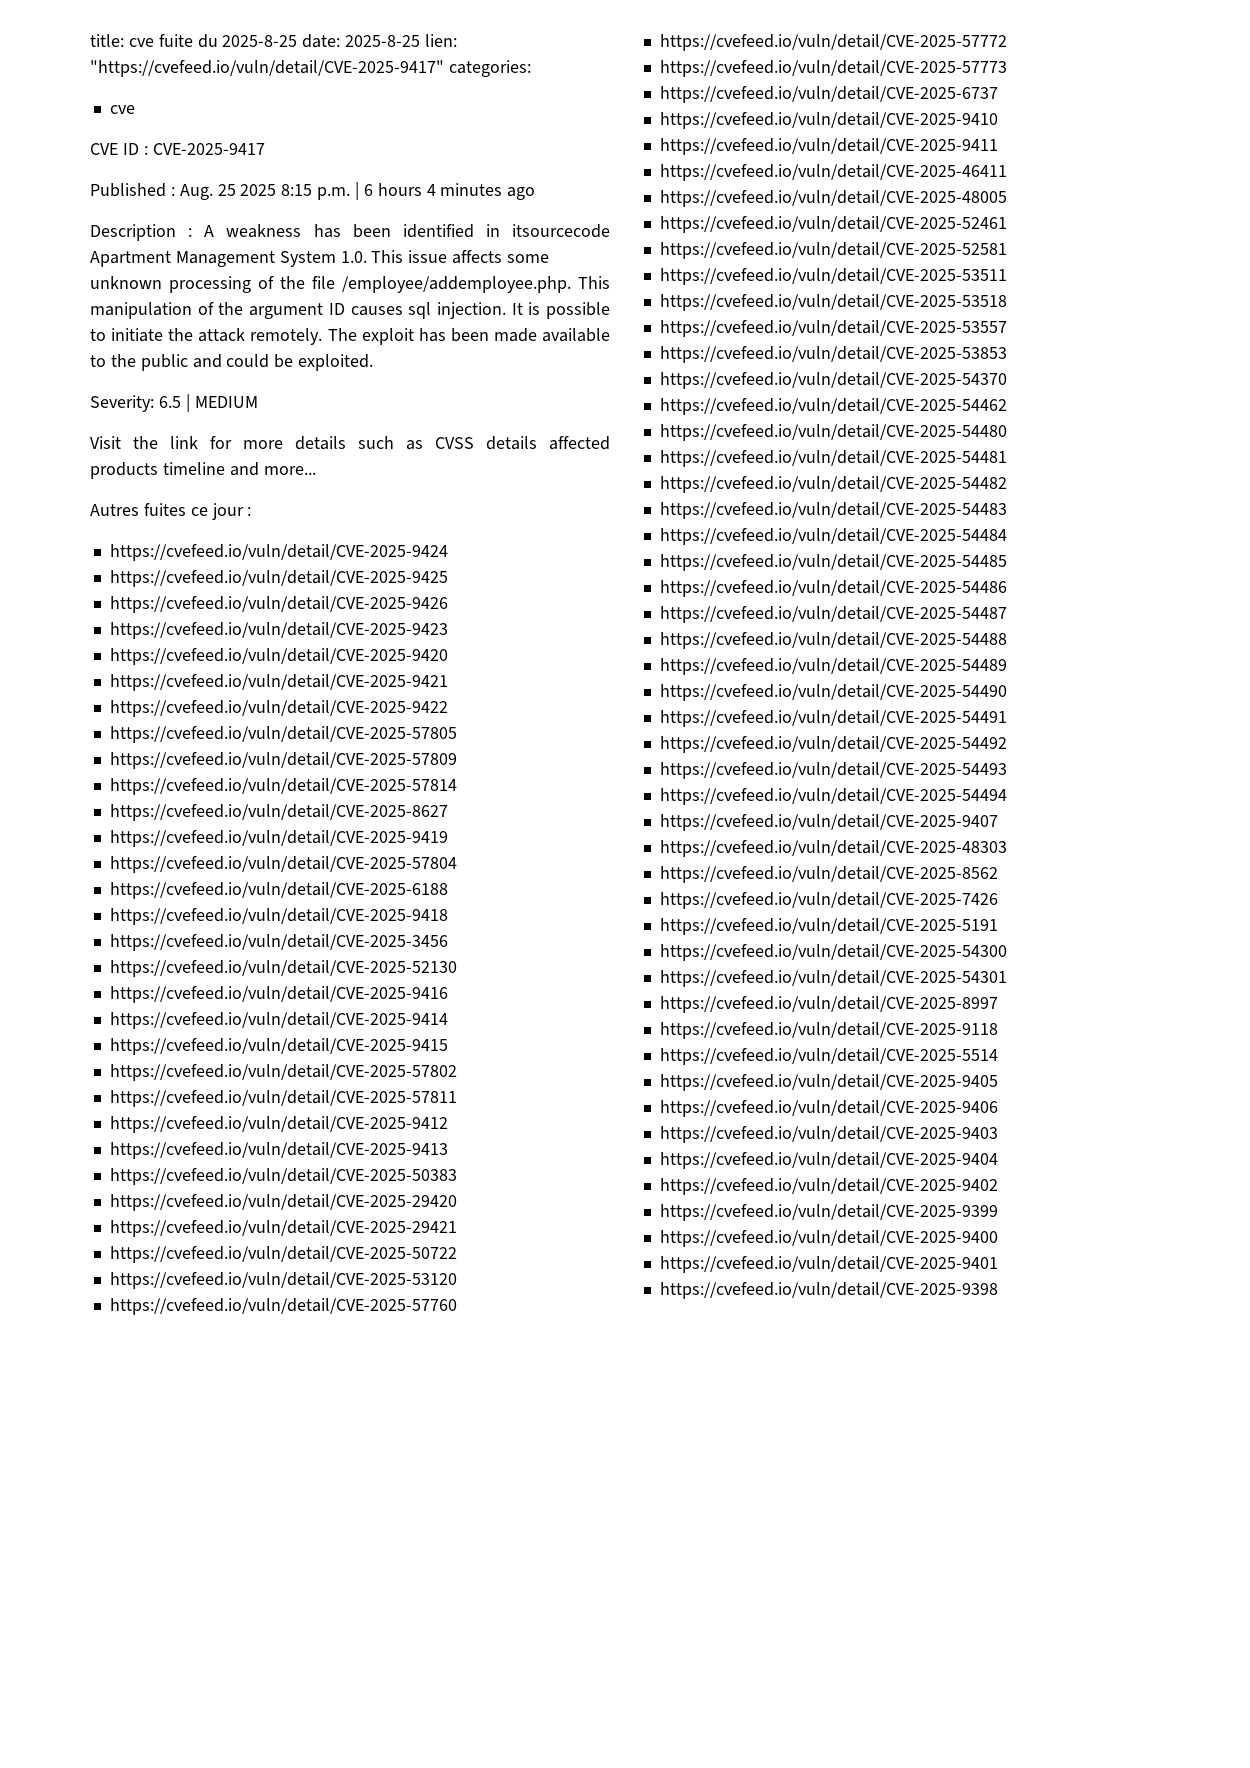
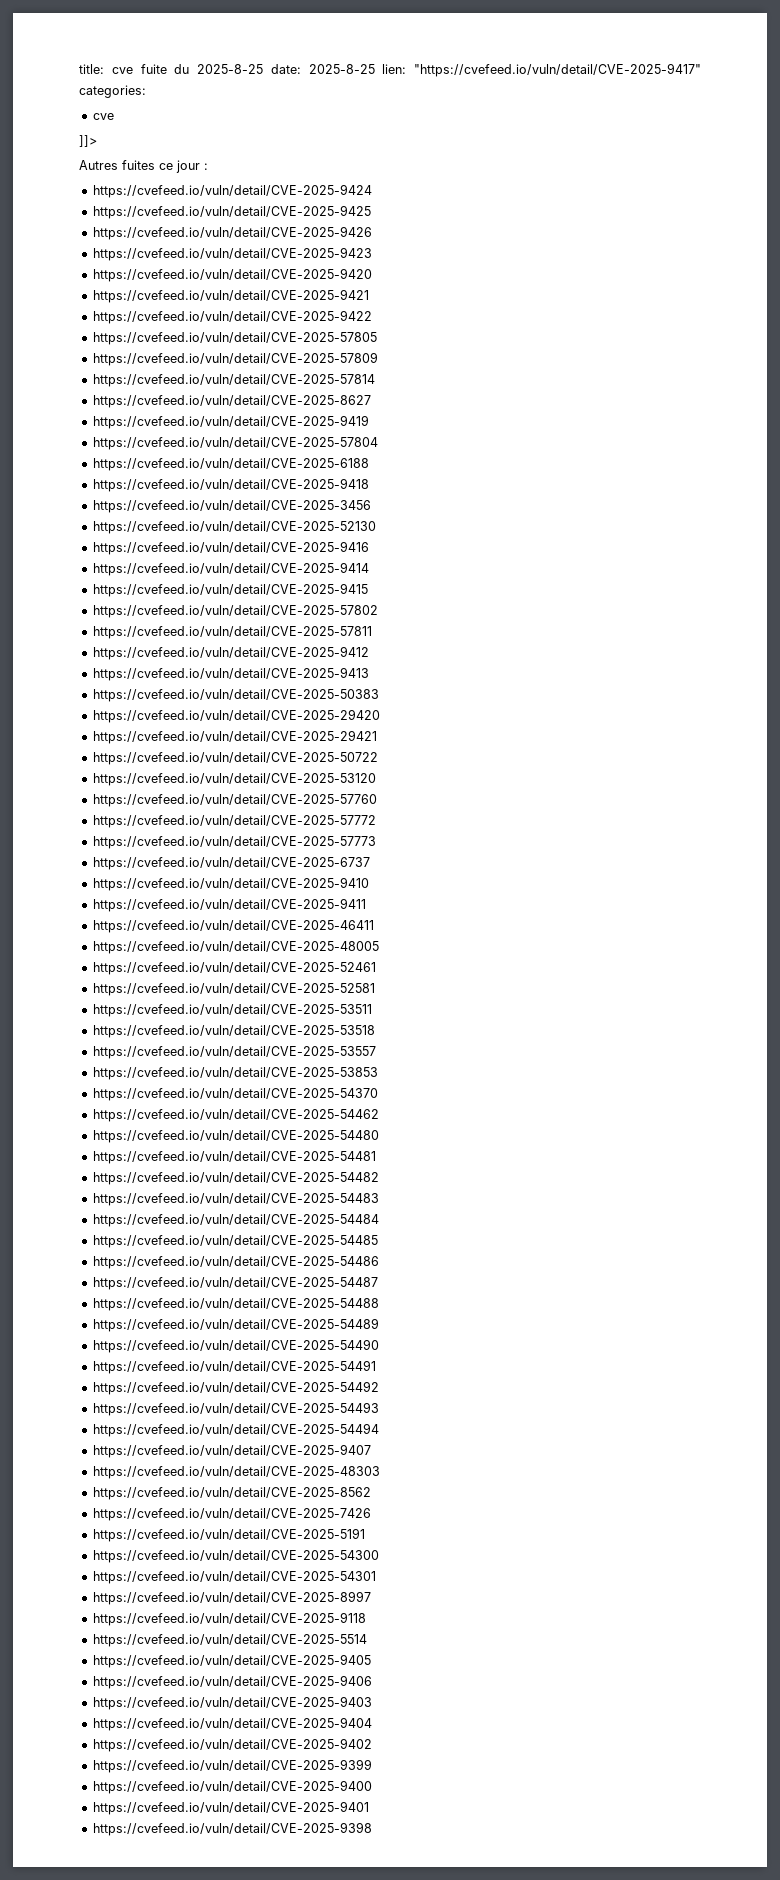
[90,143,265,155] [90,182,536,201] [90,224,610,241] [90,250,550,267] [90,276,610,293] [90,302,610,319] [90,328,611,345] [90,354,374,371] [90,394,258,413] [90,436,610,450] [90,462,316,479] CVE ID : CVE-2025-9417 // Published : Aug. 25 2025 8:15 p.m. | 6 hours 4 minutes ago // Description : A weakness has been identified in itsourcecode Apartment Management System 1.0. This issue affects some unknown processing of the file /employee/addemployee.php. This manipulation of the argument ID causes sql injection. It is possible to initiate the attack remotely. The exploit has been made available to the public and could be exploited. // Severity: 6.5 | MEDIUM // Visit the link for more details such as CVSS details affected products timeline and more... -> [79,135,97,147] ]]>

